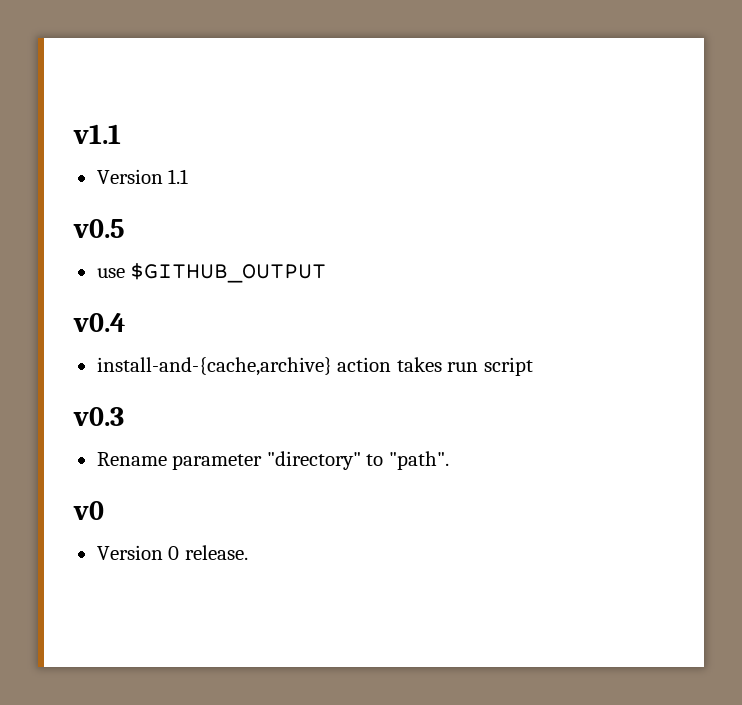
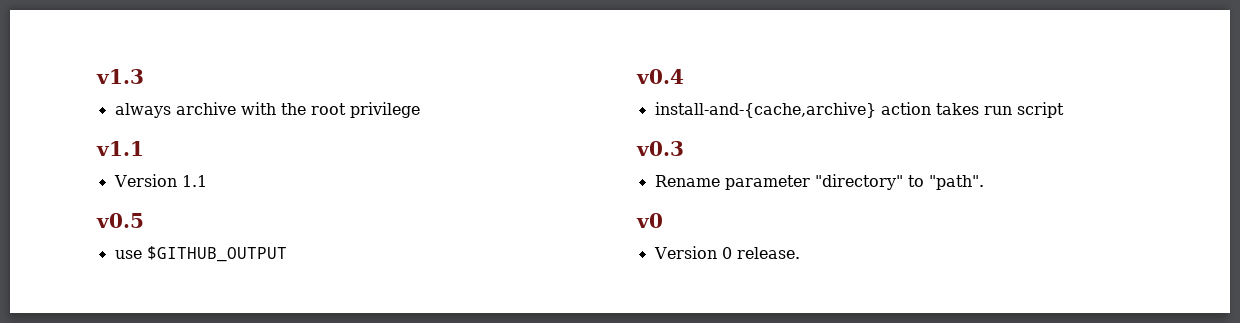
(73, 134) none -> [96,69,144,84] [114,102,420,118] v1.3 // always archive with the root privilege //

